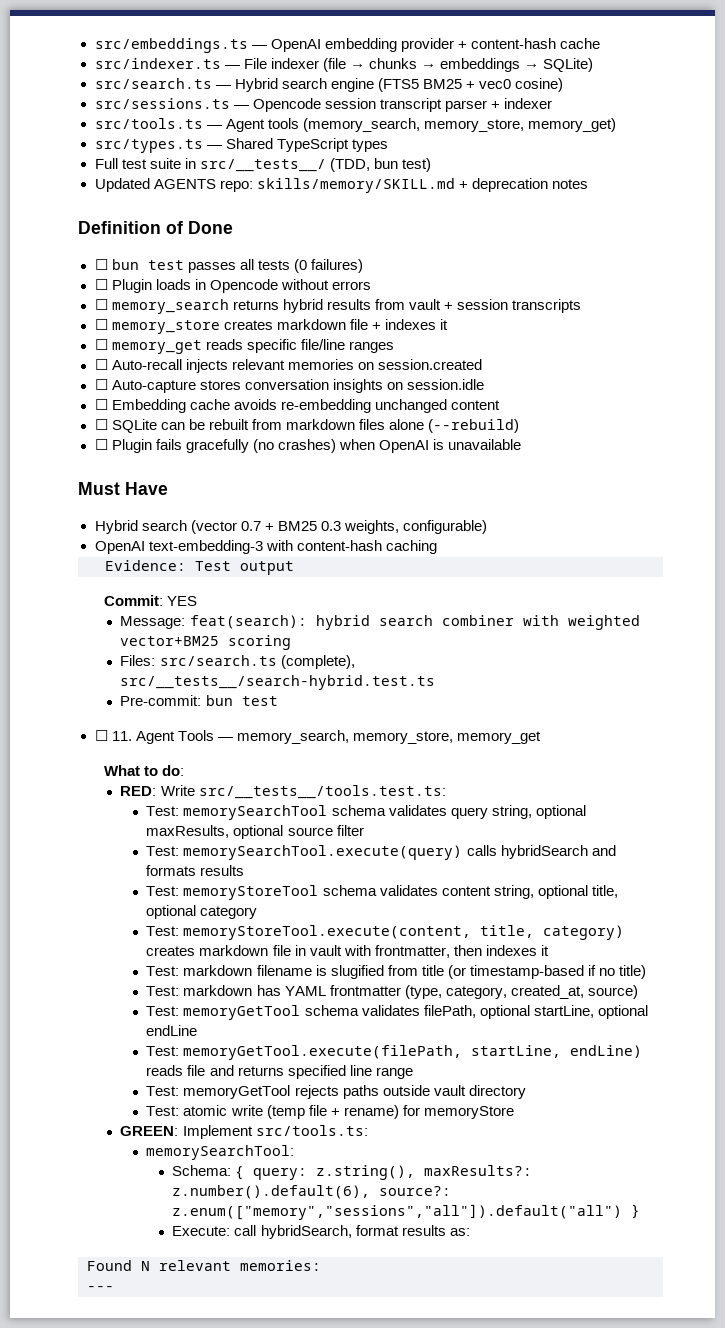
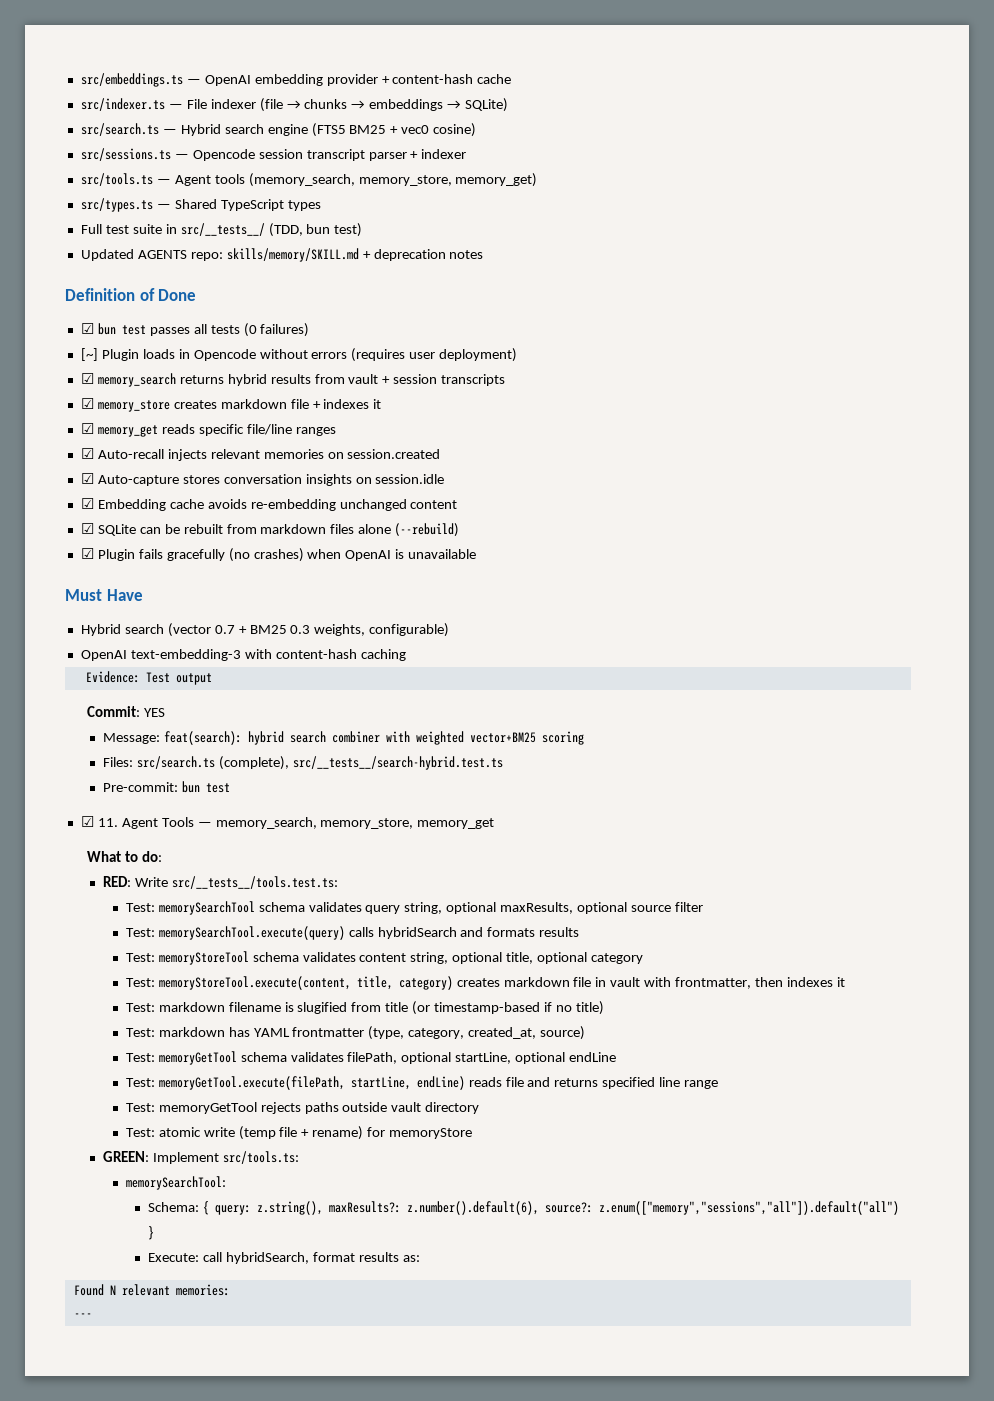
[94,259,108,270] ☐ -> [80,323,94,334] ☑
[94,279,108,290] ☐ -> [80,348,98,361] [~]
[94,299,108,310] // ☐ -> [351,348,518,362] [80,373,94,384] (requires user deployment) // ☑
[94,319,108,330] ☐ -> [80,398,94,409] ☑
[94,339,108,350] ☐ -> [80,423,94,434] ☑
[94,359,108,370] ☐ -> [80,448,94,459] ☑
[94,379,108,390] ☐ -> [80,473,94,484] ☑
[94,399,108,410] ☐ -> [80,498,94,509] ☑
[94,419,108,430] ☐ -> [80,523,94,534] ☑
[94,439,108,450] ☐ -> [80,548,94,559] ☑
[94,730,108,741] ☐ -> [80,816,94,827] ☑

